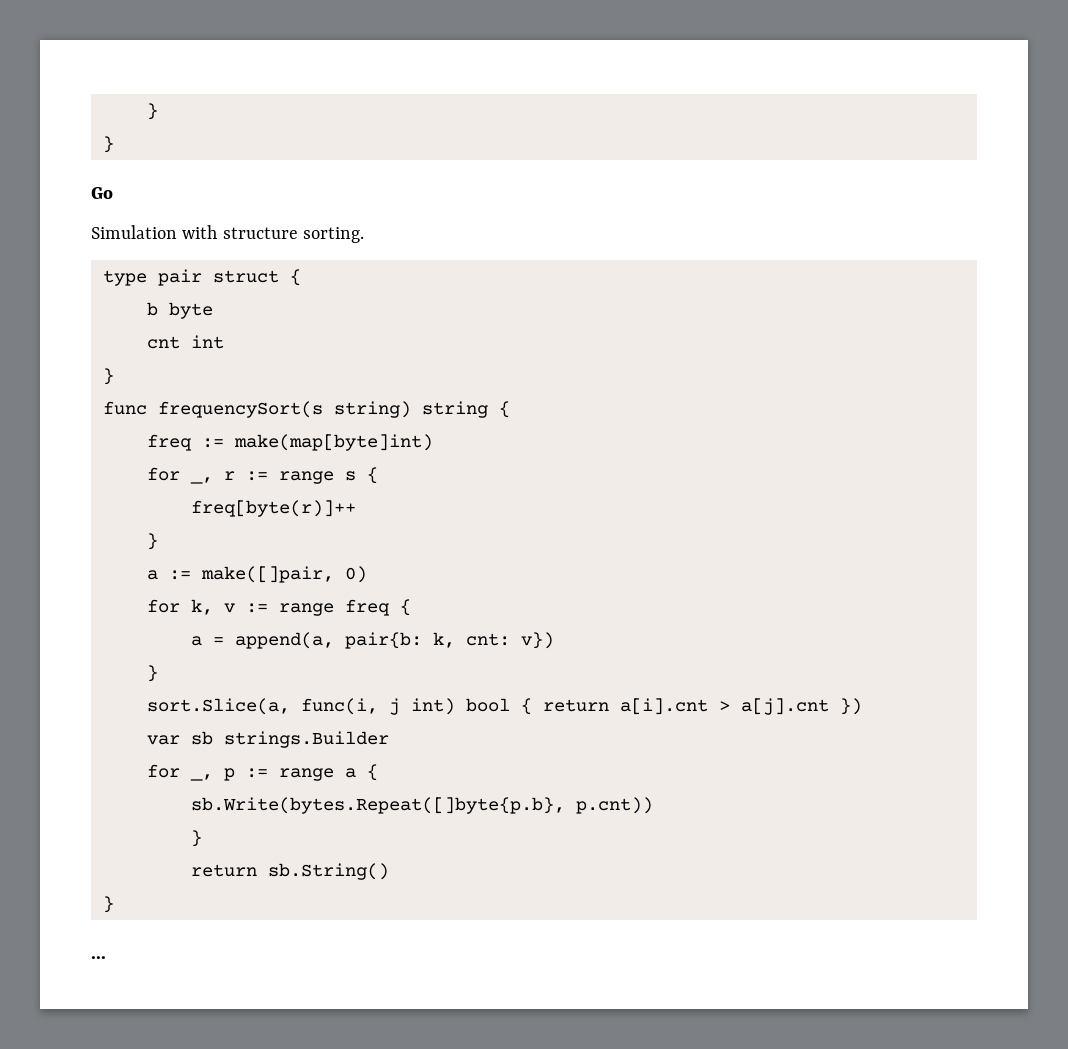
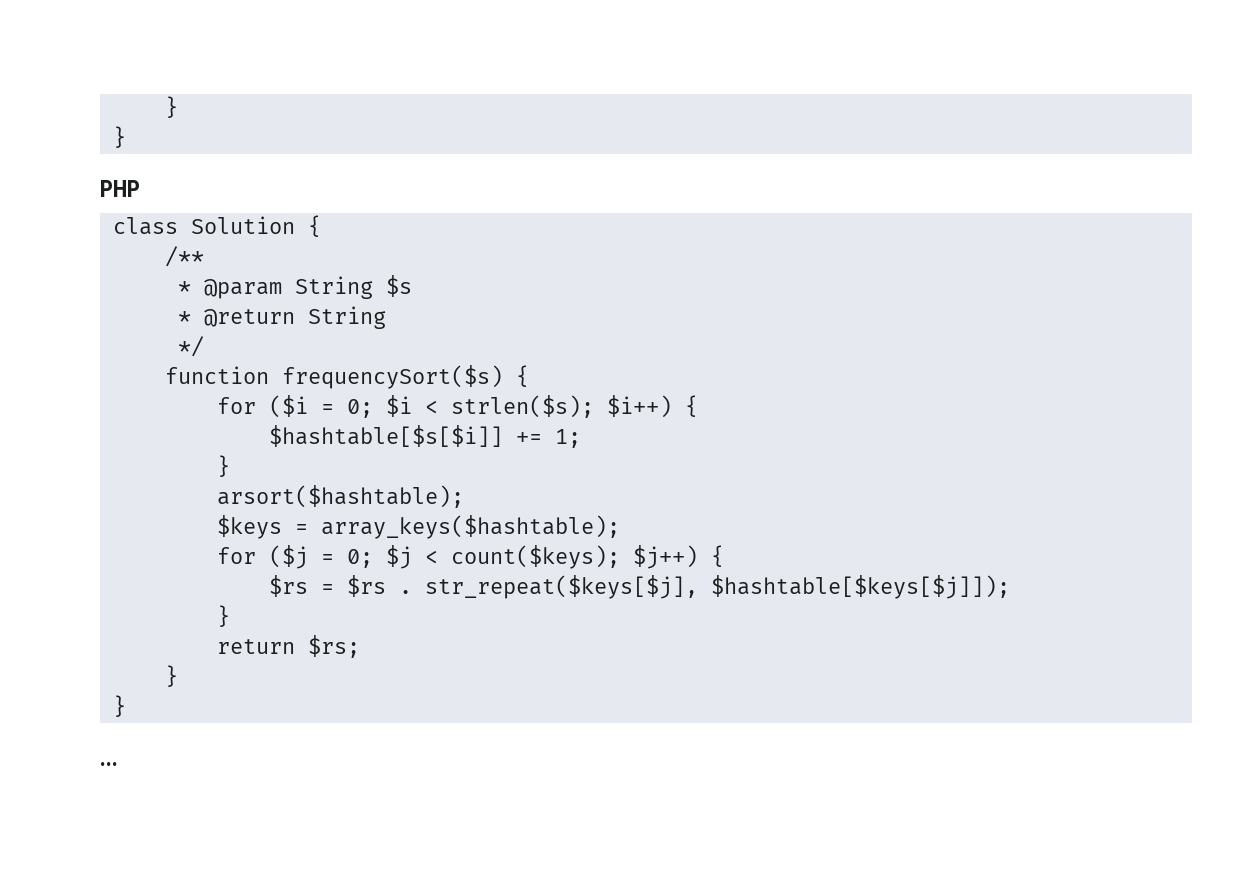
[146,103,158,120] [102,136,114,153] [91,187,113,199] [91,225,364,243] [102,269,301,286] [146,302,213,319] [146,335,224,349] [102,368,114,385] [102,401,510,418] [146,434,433,451] [146,467,378,484] [190,500,356,517] [146,533,158,550] [146,566,367,583] [146,599,411,616] [190,632,554,649] [146,665,158,682] [146,698,862,715] [146,731,389,748] [146,764,378,781] [190,797,653,814] } // } // Go // Simulation with structure sorting. // type pair struct { // b byte // cnt int // } // func frequencySort(s string) string { // freq := make(map[byte]int) // for _, r := range s { // freq[byte(r)]++ // } // a := make([]pair, 0) // for k, v := range freq { // a = append(a, pair{b: k, cnt: v}) // } // sort.Slice(a, func(i, j int) bool { return a[i].cnt > a[j].cnt }) // var sb strings.Builder // for _, p := range a { // sb.Write(bytes.Repeat([]byte{p.b}, p.cnt)) -> [164,96,178,118] [112,126,126,148] [100,180,140,197] [112,215,321,237] [164,246,204,267] [177,275,412,299] [177,306,386,329] [177,336,204,357] [164,365,529,389] [216,395,698,418] [268,425,581,448] [216,455,230,477] [216,485,464,508] [216,515,620,539] [216,545,724,569] [268,575,1010,599] } // } // PHP // class Solution { // /** // * @param String $s // * @return String // */ // function frequencySort($s) { // for ($i = 0; $i < strlen($s); $i++) { // $hashtable[$s[$i]] += 1; // } // arsort($hashtable); // $keys = array_keys($hashtable); // for ($j = 0; $j < count($keys); $j++) { // $rs = $rs . str_repeat($keys[$j], $hashtable[$keys[$j]]);
[267,863,389,880] sb.String() -> [307,635,360,658] [164,665,178,687] $rs; // }

